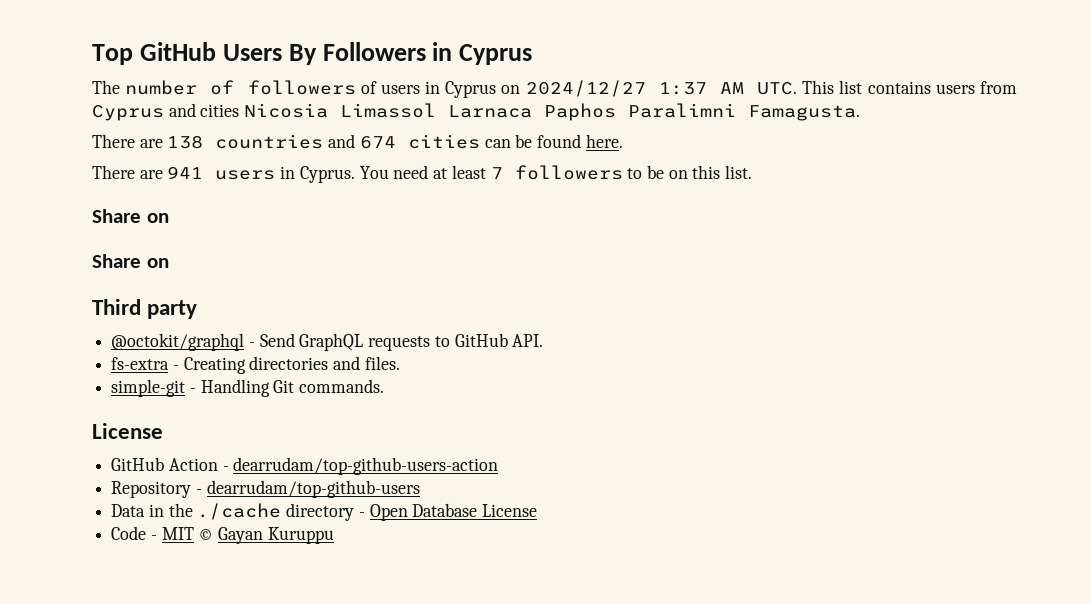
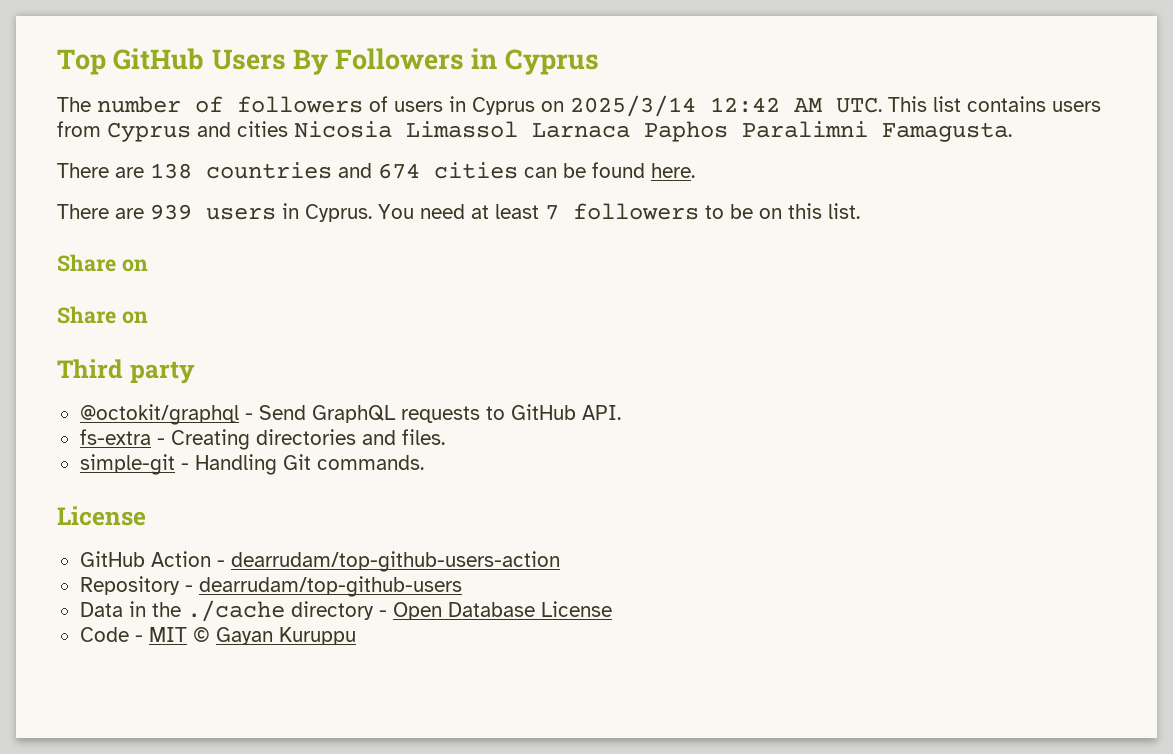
[525,80,707,97] 2024/12/27 1:37 -> [570,95,780,117] 2025/3/14 12:42
[167,166,204,179] 941 -> [150,204,192,220] 939

